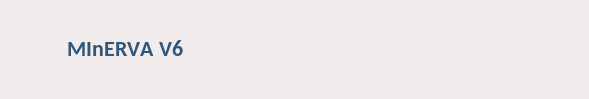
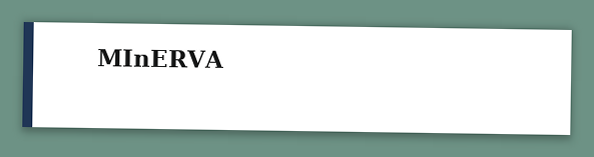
[158,40,183,56] V6 -> (225, 58) none

